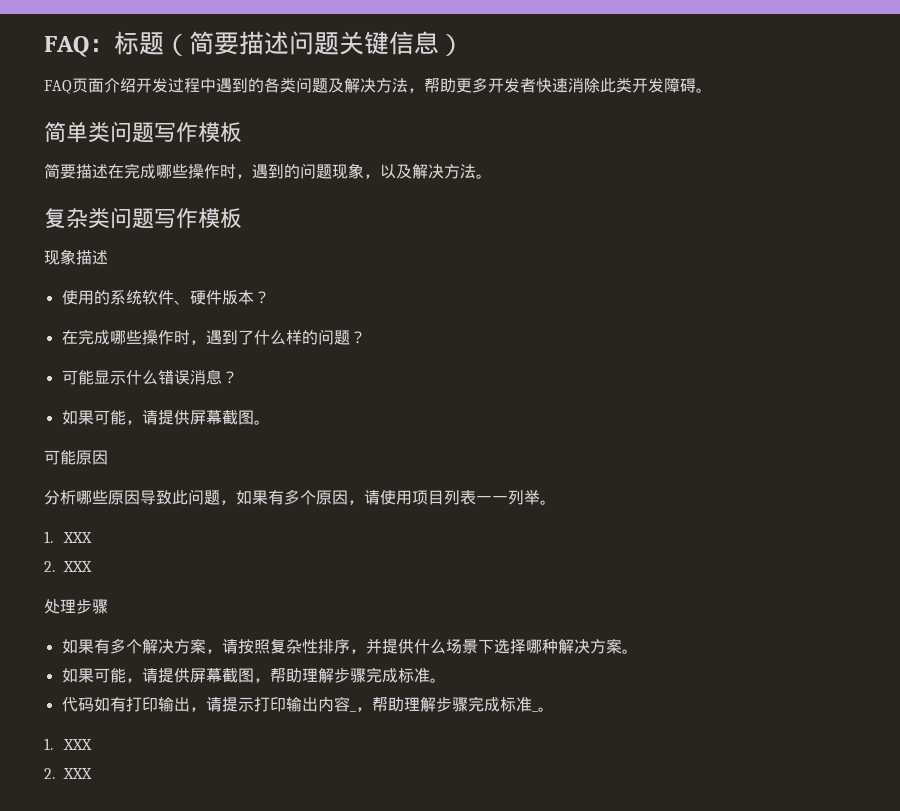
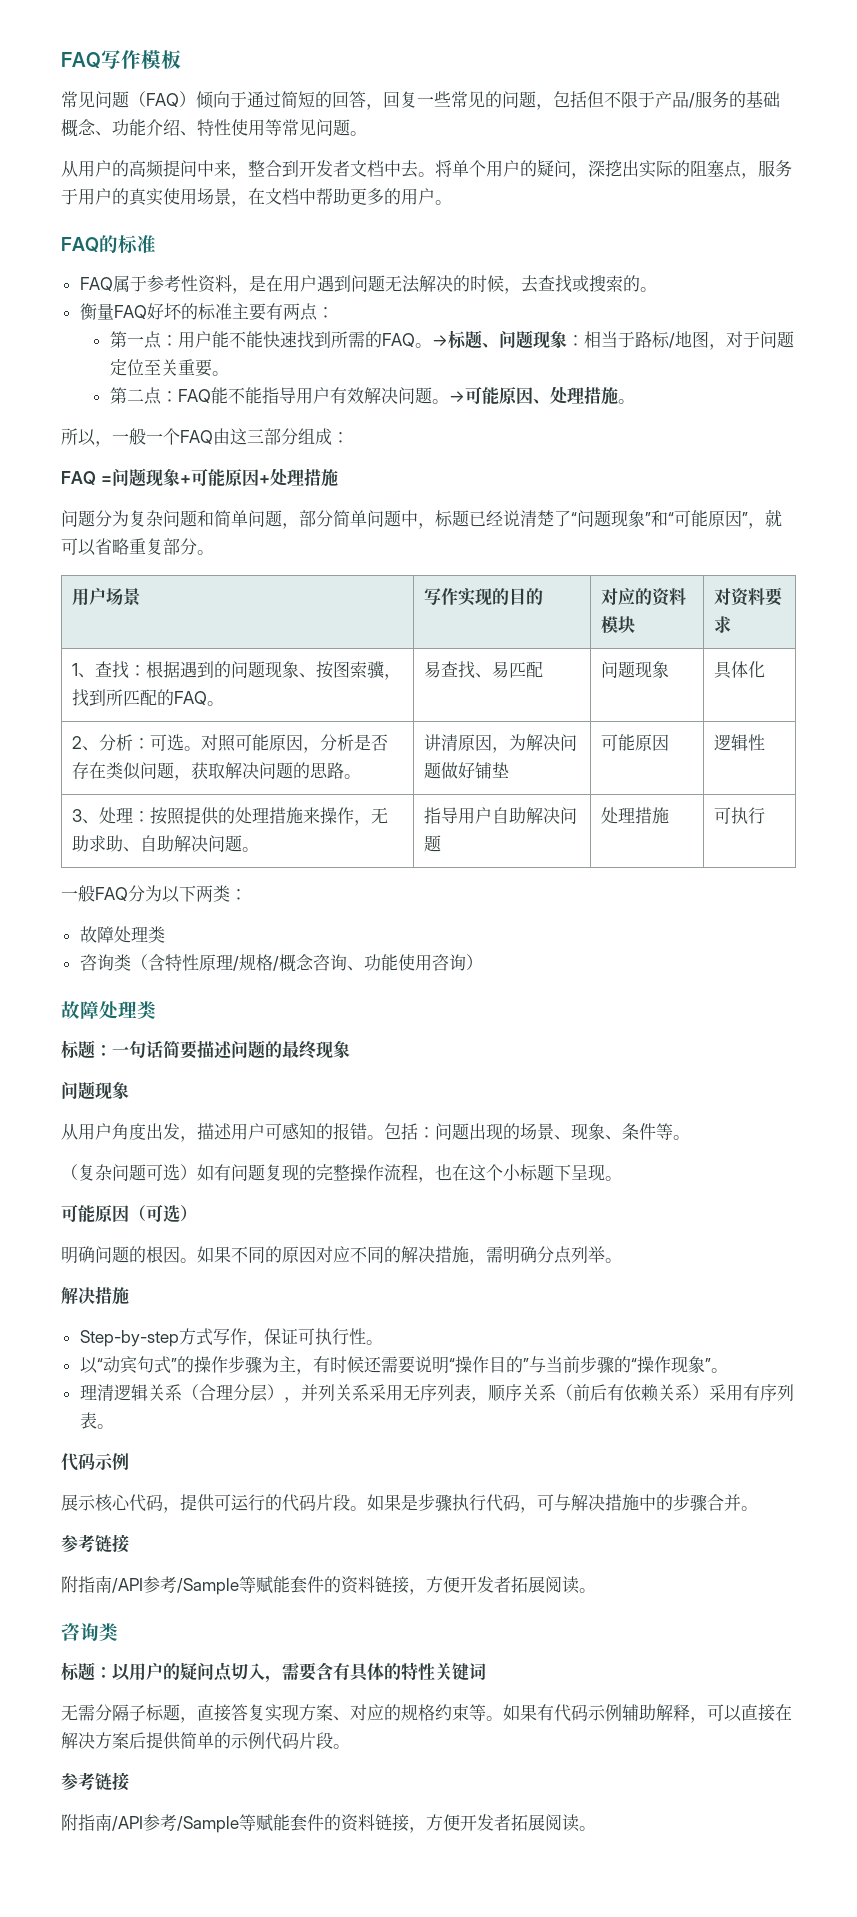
[44,31,464,57] [44,77,712,94] [44,121,242,143] [44,163,492,179] [44,207,242,229] [44,249,108,265] [61,289,270,305] [61,329,366,345] [61,369,238,385] [61,410,270,425] [44,450,108,465] [44,489,556,505] [44,531,92,543] [44,561,92,572] [44,599,108,614] [61,638,638,654] [61,667,446,683] [61,696,554,712] [44,738,92,750] [44,768,92,779] FAQ：标题（简要描述问题关键信息） // FAQ页面介绍开发过程中遇到的各类问题及解决方法，帮助更多开发者快速消除此类开发障碍。 // 简单类问题写作模板 // 简要描述在完成哪些操作时，遇到的问题现象，以及解决方法。 // 复杂类问题写作模板 // 现象描述 // 使用的系统软件、硬件版本？ // 在完成哪些操作时，遇到了什么样的问题？ // 可能显示什么错误消息？ // 如果可能，请提供屏幕截图。 // 可能原因 // 分析哪些原因导致此问题，如果有多个原因，请使用项目列表一一列举。 // 1. XXX // 2. XXX // 处理步骤 // 如果有多个解决方案，请按照复杂性排序，并提供什么场景下选择哪种解决方案。 // 如果可能，请提供屏幕截图，帮助理解步骤完成标准。 // 代码如有打印输出，请提示打印输出内容_，帮助理解步骤完成标准_。 // 1. XXX // 2. XXX -> [61,50,181,69] [61,91,780,110] [61,119,367,137] [61,159,792,179] [61,188,452,207] [61,235,156,254] [79,275,657,294] [79,303,334,321] [109,330,794,350] [109,359,229,377] [109,386,635,405] [61,428,349,447] [61,468,338,487] [61,509,782,529] [61,538,214,556] [71,587,141,606] [423,588,543,606] [600,588,686,606] [600,616,635,633] [713,587,783,606] [713,616,731,633] [71,661,401,680] [71,689,224,707] [423,661,543,679] [600,661,669,678] [713,661,765,679] [71,734,388,753] [71,762,361,781] [423,734,577,753] [423,762,509,779] [600,734,669,751] [713,734,765,751] [71,807,388,826] [71,835,259,852] [423,807,577,824] [423,835,441,852] [600,807,669,824] [713,807,765,824] [61,885,247,903] [79,926,165,943] [79,954,483,972] [61,1001,156,1019] [61,1040,350,1059] [61,1081,129,1100] [61,1123,690,1142] [61,1164,622,1183] [61,1204,197,1222] [61,1246,622,1265] [61,1286,129,1305] [79,1328,383,1347] [79,1355,728,1375] [79,1384,794,1403] [79,1412,114,1429] [61,1453,129,1471] [61,1493,758,1513] [61,1534,129,1553] [61,1576,596,1595] [61,1623,118,1641] [61,1662,486,1683] [61,1704,792,1723] [61,1732,350,1750] [61,1772,129,1791] [61,1814,596,1833] FAQ写作模板 // 常见问题（FAQ）倾向于通过简短的回答，回复一些常见的问题，包括但不限于产品/服务的基础概念、功能介绍、特性使用等常见问题。 // 从用户的高频提问中来，整合到开发者文档中去。将单个用户的疑问，深挖出实际的阻塞点，服务于用户的真实使用场景，在文档中帮助更多的用户。 // FAQ的标准 // FAQ属于参考性资料，是在用户遇到问题无法解决的时候，去查找或搜索的。 // 衡量FAQ好坏的标准主要有两点： // 第一点：用户能不能快速找到所需的FAQ。→标题、问题现象：相当于路标/地图，对于问题定位至关重要。 // 第二点：FAQ能不能指导用户有效解决问题。→可能原因、处理措施。 // 所以，一般一个FAQ由这三部分组成： // FAQ =问题现象+可能原因+处理措施 // 问题分为复杂问题和简单问题，部分简单问题中，标题已经说清楚了“问题现象”和“可能原因”，就可以省略重复部分。 // 用户场景 | 写作实现的目的 | 对应的资料模块 | 对资料要求 // 1、查找：根据遇到的问题现象、按图索骥，找到所匹配的FAQ。 | 易查找、易匹配 | 问题现象 | 具体化 // 2、分析：可选。对照可能原因，分析是否存在类似问题，获取解决问题的思路。 | 讲清原因，为解决问题做好铺垫 | 可能原因 | 逻辑性 // 3、处理：按照提供的处理措施来操作，无助求助、自助解决问题。 | 指导用户自助解决问题 | 处理措施 | 可执行 // 一般FAQ分为以下两类： // 故障处理类 // 咨询类（含特性原理/规格/概念咨询、功能使用咨询） // 故障处理类 // 标题：一句话简要描述问题的最终现象 // 问题现象 // 从用户角度出发，描述用户可感知的报错。包括：问题出现的场景、现象、条件等。 // （复杂问题可选）如有问题复现的完整操作流程，也在这个小标题下呈现。 // 可能原因（可选） // 明确问题的根因。如果不同的原因对应不同的解决措施，需明确分点列举。 // 解决措施 // Step-by-step方式写作，保证可执行性。 // 以“动宾句式”的操作步骤为主，有时候还需要说明“操作目的”与当前步骤的“操作现象”。 // 理清逻辑关系（合理分层），并列关系采用无序列表，顺序关系（前后有依赖关系）采用有序列表。 // 代码示例 // 展示核心代码，提供可运行的代码片段。如果是步骤执行代码，可与解决措施中的步骤合并。 // 参考链接 // 附指南/API参考/Sample等赋能套件的资料链接，方便开发者拓展阅读。 // 咨询类 // 标题：以用户的疑问点切入，需要含有具体的特性关键词 // 无需分隔子标题，直接答复实现方案、对应的规格约束等。如果有代码示例辅助解释，可以直接在解决方案后提供简单的示例代码片段。 // 参考链接 // 附指南/API参考/Sample等赋能套件的资料链接，方便开发者拓展阅读。

